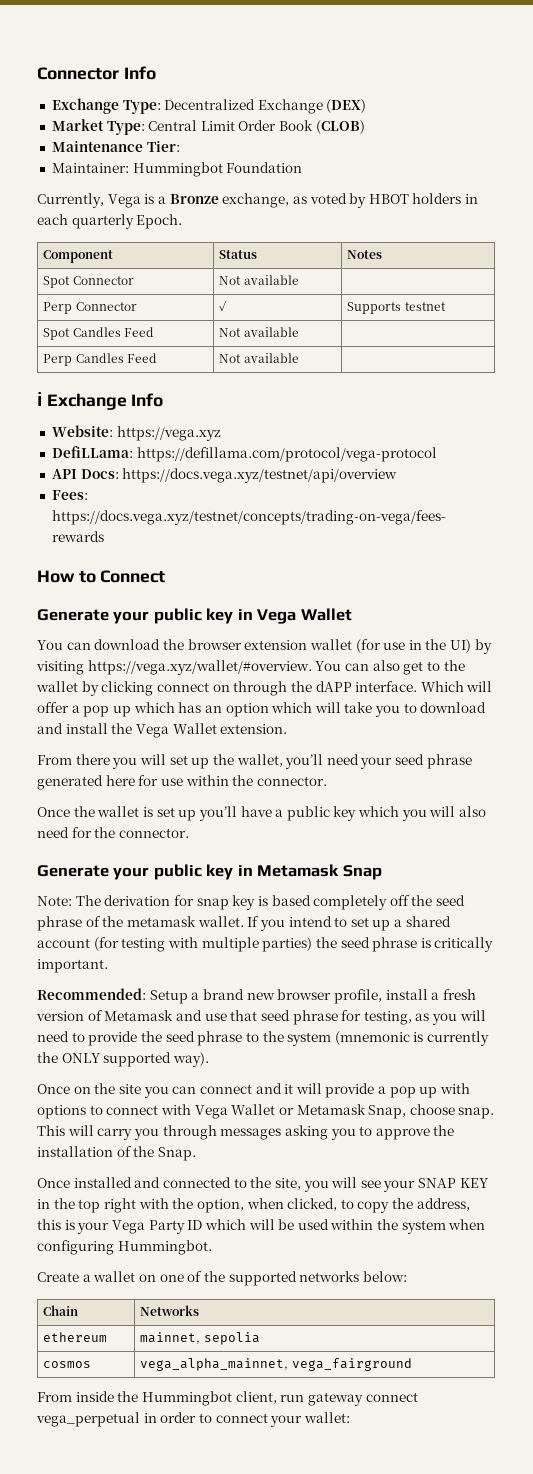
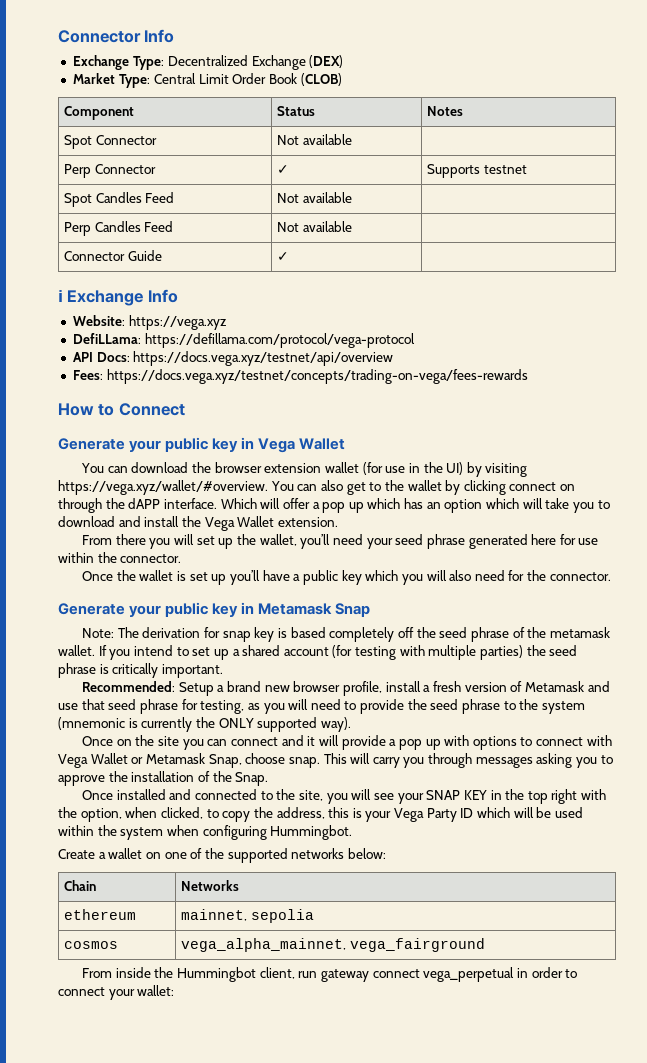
[51,141,180,152] [51,162,303,177] [37,193,479,208] [37,214,183,229] // Maintenance Tier: // Maintainer: Hummingbot Foundation // Currently, Vega is a Bronze exchange, as voted by HBOT holders in each quarterly Epoch. -> (342, 79) none
(299, 358) none -> [63,250,162,261] [276,252,289,261] // Connector Guide | ✓ |

